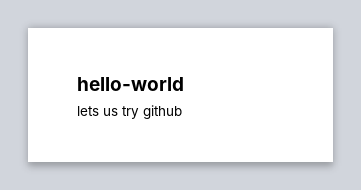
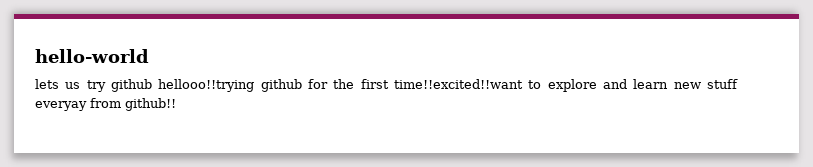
(182, 112) none -> [158,79,738,92] [35,98,176,111] hellooo!!trying github for the first time!!excited!!want to explore and learn new stuff everyay from github!!

